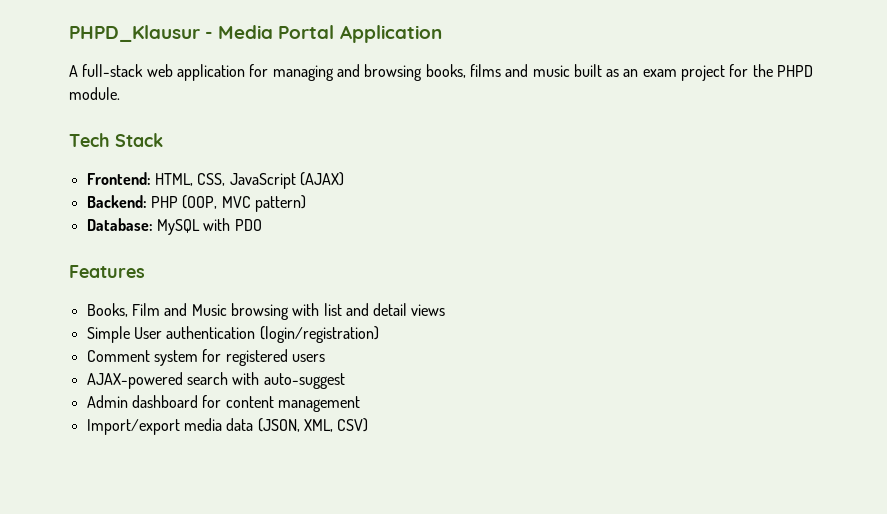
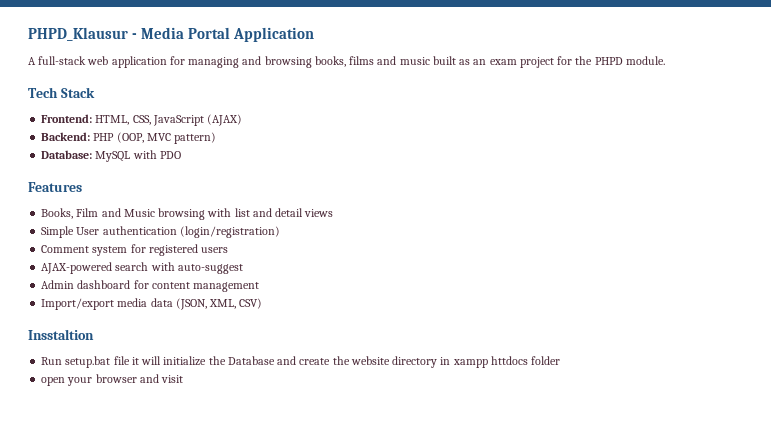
(369, 425) none -> [28,329,94,340] [41,356,561,368] [41,374,184,386] // Insstaltion // Run setup.bat file it will initialize the Database and create the website directory in xampp httdocs folder // open your browser and visit

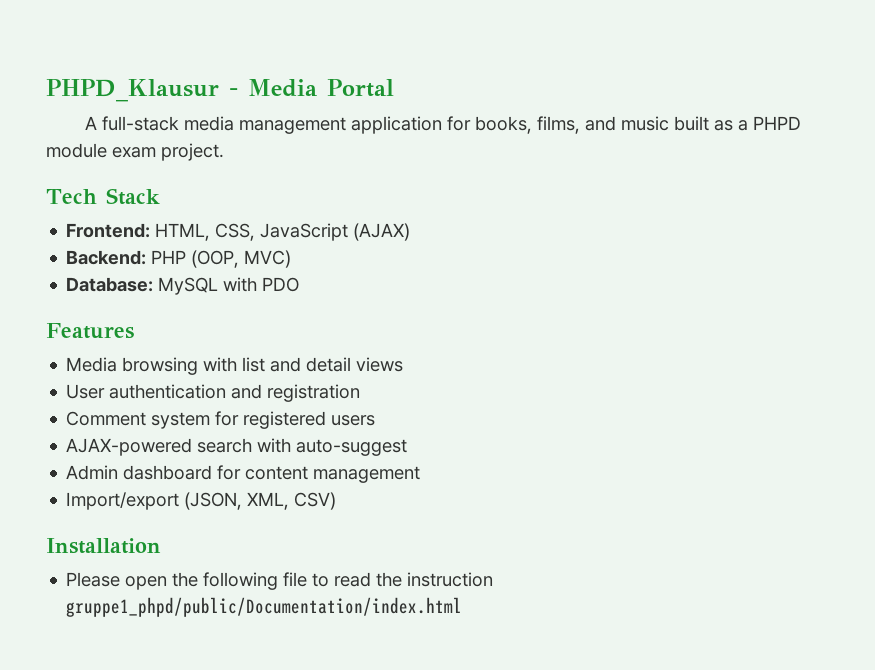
[233,27,315,42] Application -> (394, 88) none
[87,56,665,68] web application for managing and browsing books, films and music built as an exam project for the PHPD module. -> [184,116,802,134] [46,143,224,161] media management application for books, films, and music built as a PHPD module exam project.
[146,132,217,144] MVC pattern) -> [244,250,292,268] MVC)
[41,208,155,219] Books, Film and Music -> [66,357,118,372] Media
[41,226,75,238] Simple -> (404, 364) none
[179,226,280,238] (login/registration) -> [231,384,361,402] and registration
[117,298,173,307] media data -> (180, 501) none
[28,329,94,340] [41,356,561,368] [41,374,184,386] Insstaltion // Run setup.bat file it will initialize the Database and create the website directory in xampp httdocs folder // open your browser and visit -> [46,538,161,554] [66,572,494,590] [66,597,463,617] Installation // Please open the following file to read the instruction gruppe1_phpd/public/Documentation/index.html

